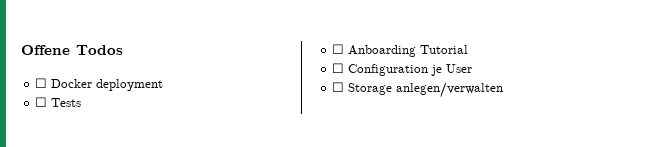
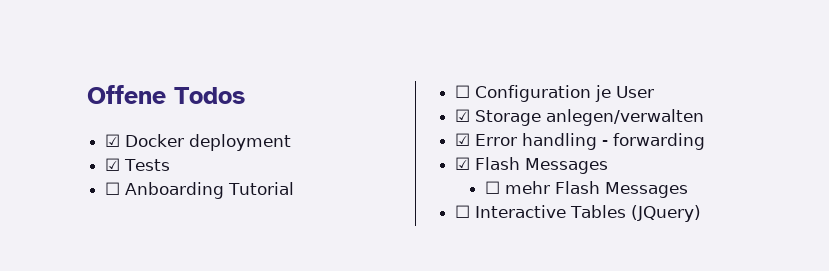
[35,78,48,88] ☐ -> [105,134,121,147] ☑
[35,97,48,107] ☐ -> [105,158,121,171] ☑
[332,82,345,92] ☐ -> [455,109,471,122] ☑
(504, 90) none -> [455,133,706,150] [455,157,609,174] [484,181,688,198] [455,205,702,222] // ☑ Error handling - forwarding // ☑ Flash Messages // ☐ mehr Flash Messages // ☐ Interactive Tables (JQuery)

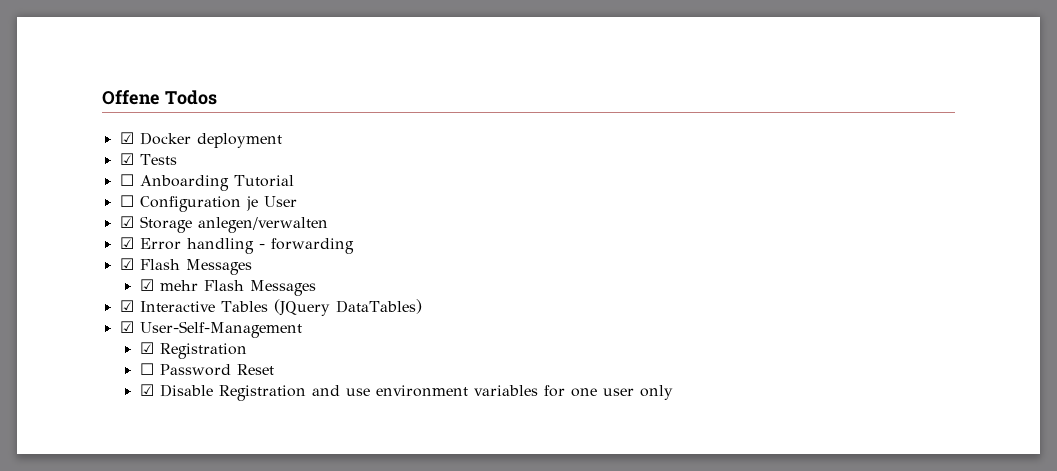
[484,181,500,194] ☐ -> [139,279,154,291] ☑
[455,205,471,218] ☐ -> [119,300,134,312] ☑
[631,205,702,222] (JQuery) -> [273,299,422,316] [119,321,302,338] [139,342,247,359] [139,363,274,376] [139,384,673,401] (JQuery DataTables) // ☑ User-Self-Management // ☑ Registration // ☐ Password Reset // ☑ Disable Registration and use environment variables for one user only

